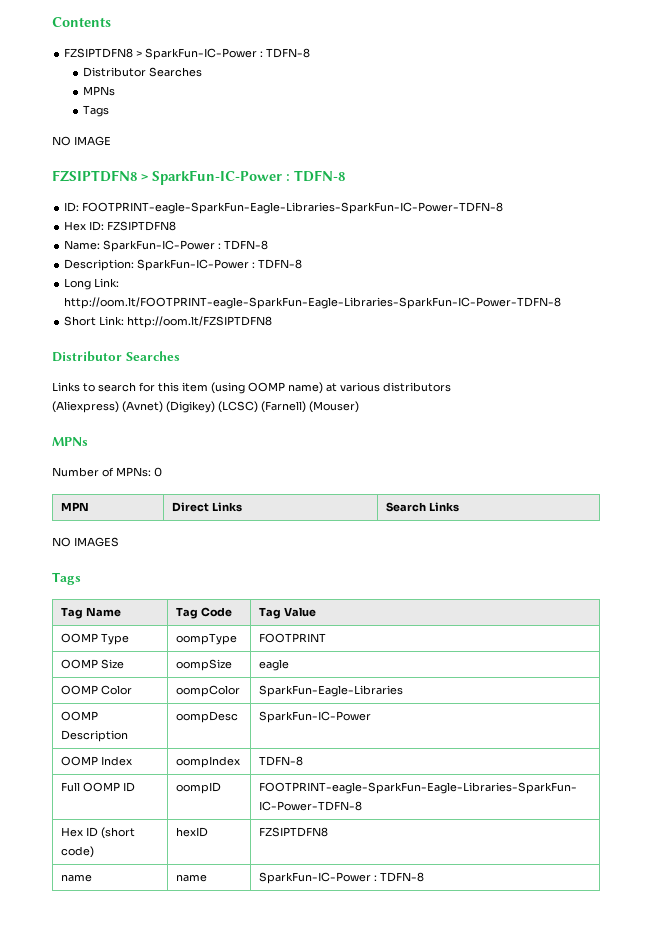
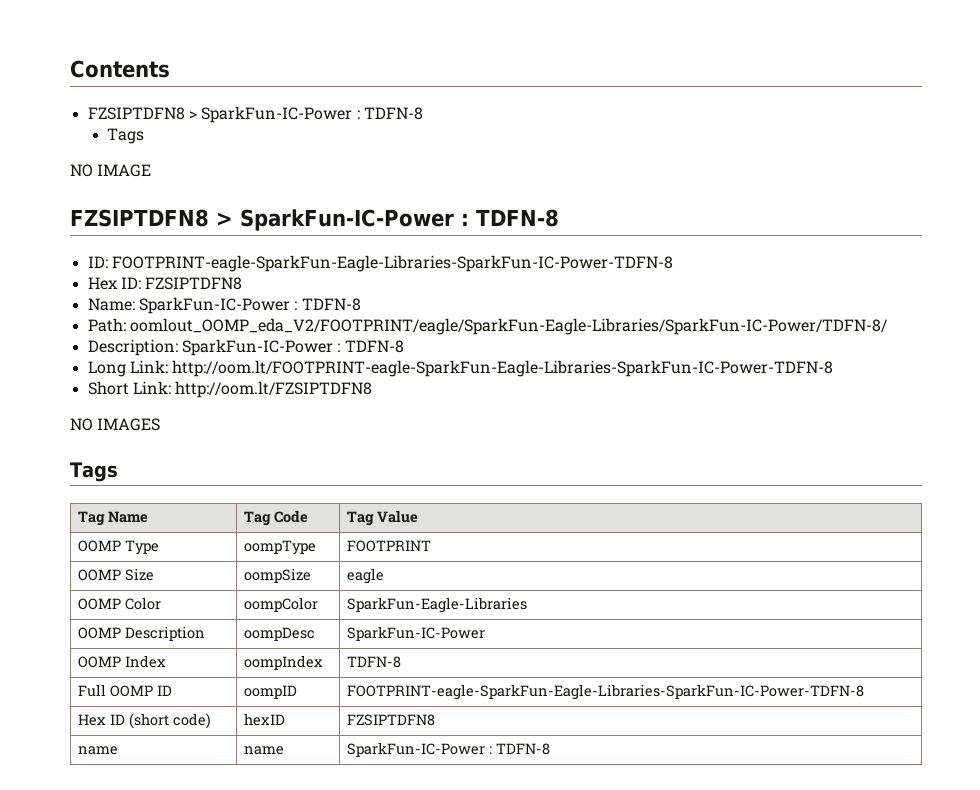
[82,67,202,77] [82,86,115,96] // Distributor Searches // MPNs -> (423, 113) none
(269, 245) none -> [87,318,888,335] // Path: oomlout_OOMP_eda_V2/FOOTPRINT/eagle/SparkFun-Eagle-Libraries/SparkFun-IC-Power/TDFN-8/
[52,351,180,362] [52,382,451,394] [52,401,359,413] [52,437,88,446] [52,467,162,477] [60,502,89,511] [171,502,242,512] [385,502,459,512] // Distributor Searches // Links to search for this item (using OOMP name) at various distributors // (Aliexpress) (Avnet) (Digikey) (LCSC) (Farnell) (Mouser) // MPNs // Number of MPNs: 0 // MPN | Direct Links | Search Links -> (373, 389) none

